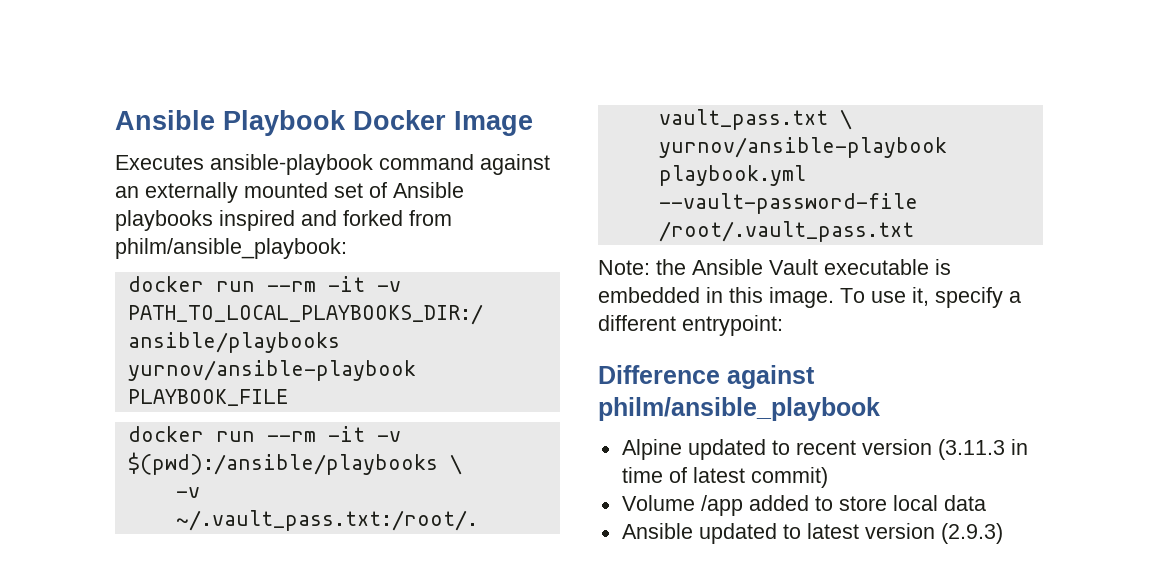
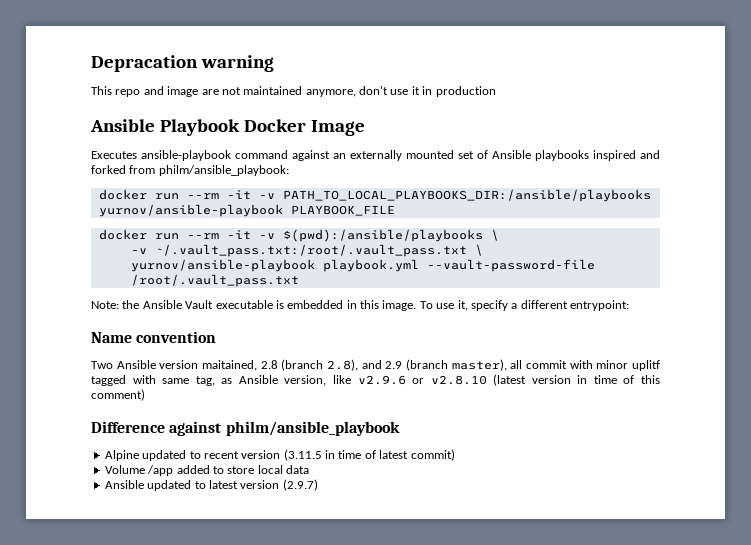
(115, 120) none -> [91,55,274,72] [91,86,496,97] Depracation warning // This repo and image are not maintained anymore, don't use it in production //
(783, 325) none -> [91,331,217,343] [91,359,661,371] [91,374,660,386] [91,389,145,401] // Name convention // Two Ansible version maitained, 2.8 (branch 2.8), and 2.9 (branch master), all commit with minor uplitf tagged with same tag, as Ansible version, like v2.9.6 or v2.8.10 (latest version in time of this comment)
[937,439,1005,460] (3.11.3 -> [283,449,322,461] (3.11.5
[940,523,1003,544] (2.9.3) -> [282,479,318,491] (2.9.7)

